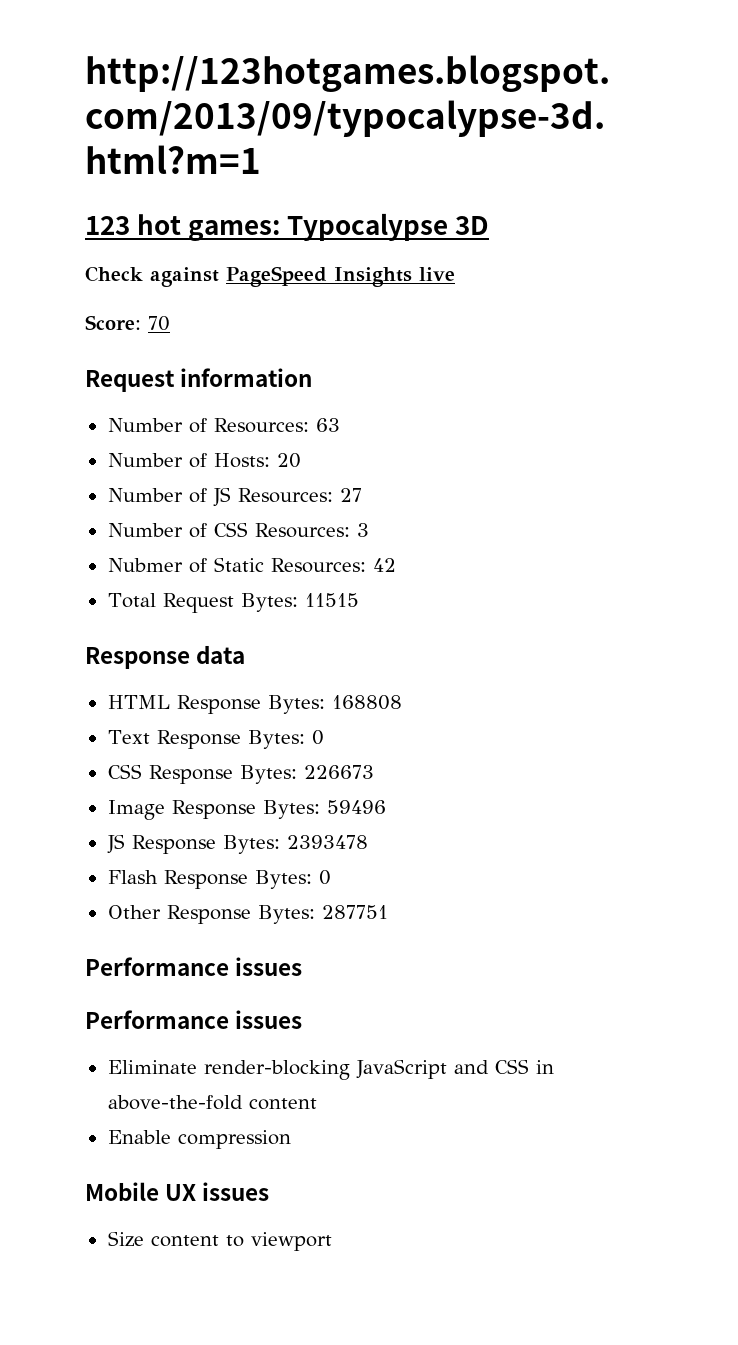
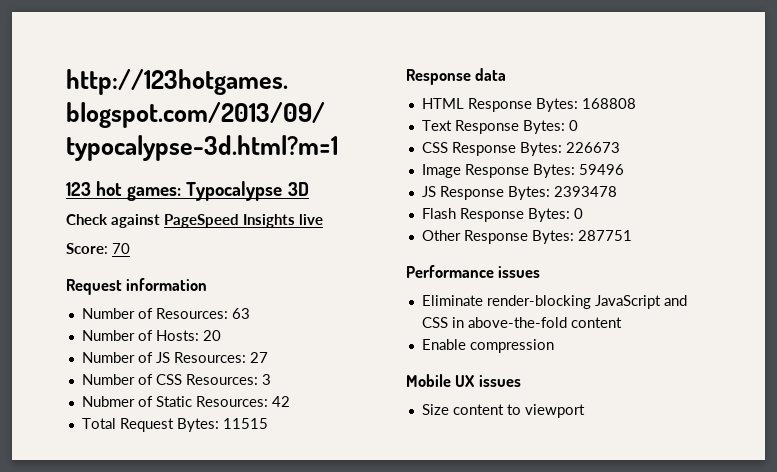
[85,1010,303,1029] // Performance issues -> (541, 272) none

